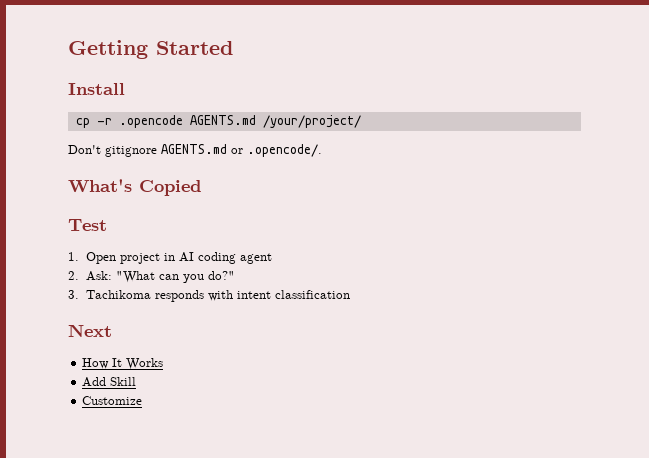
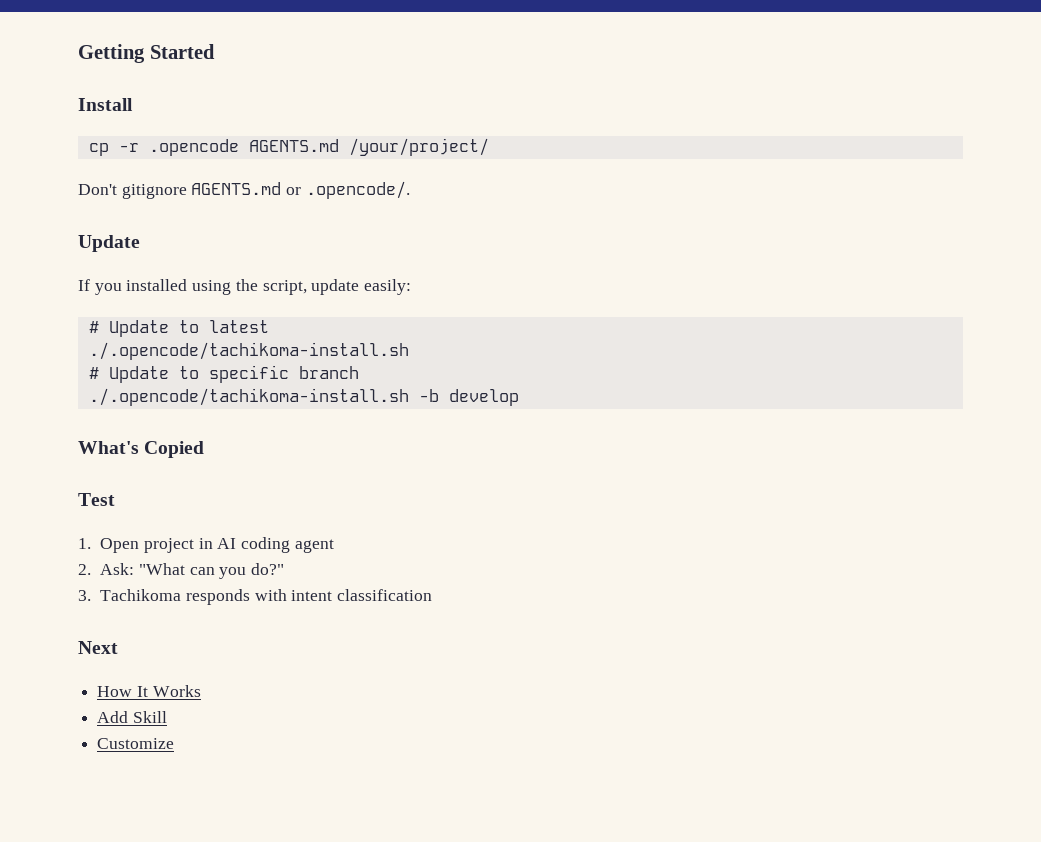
(322, 150) none -> [78,235,140,252] [78,279,412,295] [88,320,269,337] [88,342,409,360] [88,365,359,383] [88,388,519,406] // Update // If you installed using the script, update easily: // # Update to latest // ./.opencode/tachikoma-install.sh // # Update to specific branch // ./.opencode/tachikoma-install.sh -b develop

